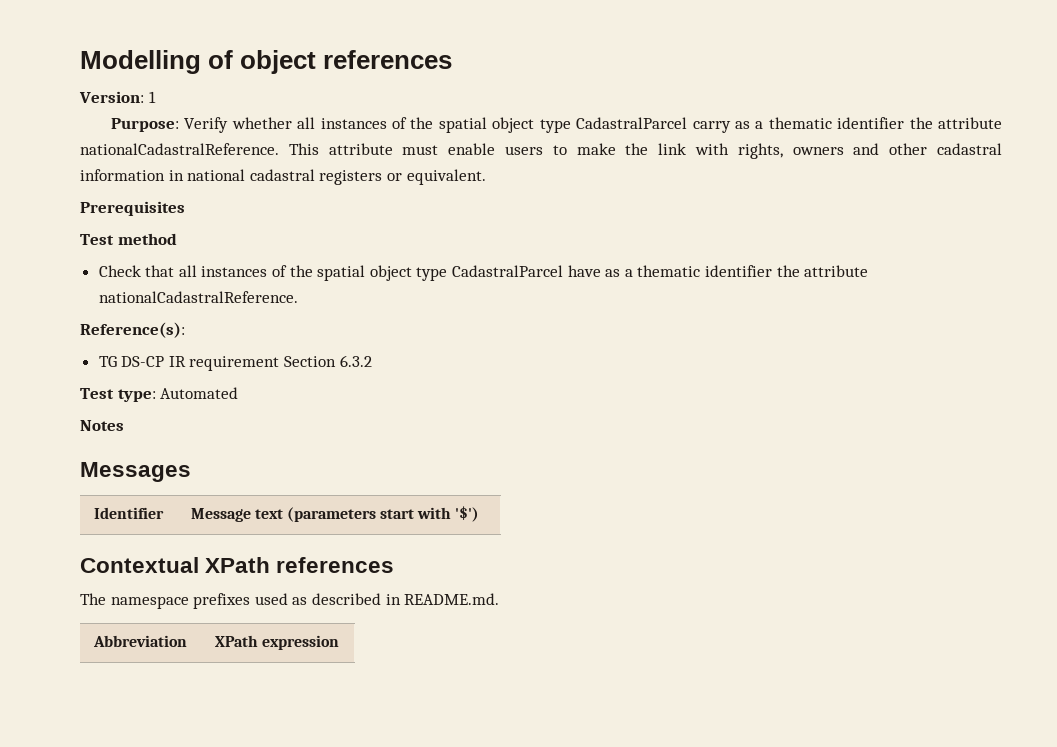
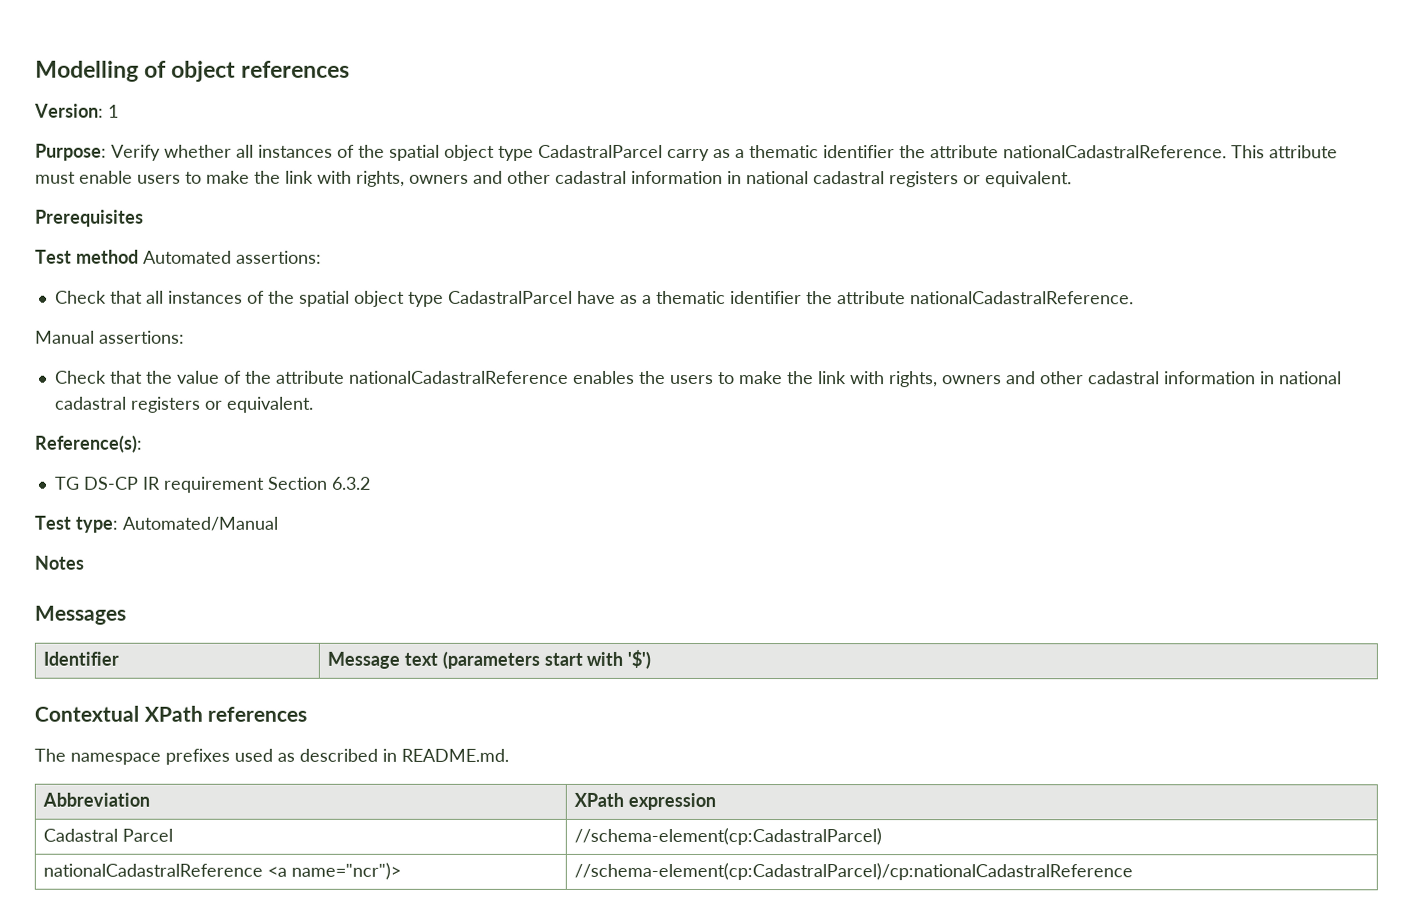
(177, 239) none -> [143,250,322,264] Automated assertions:
(298, 297) none -> [35,330,185,344] [54,370,1342,388] [54,396,314,413] // Manual assertions: // Check that the value of the attribute nationalCadastralReference enables the users to make the link with rights, owners and other cadastral information in national cadastral registers or equivalent.
[160,387,239,399] Automated -> [122,516,278,531] Automated/Manual
(339, 642) none -> [42,828,173,842] [573,827,882,846] [42,862,401,880] [573,862,1133,881] // Cadastral Parcel | //schema-element(cp:CadastralParcel) // nationalCadastralReference <a name="ncr")> | //schema-element(cp:CadastralParcel)/cp:nationalCadastralReference

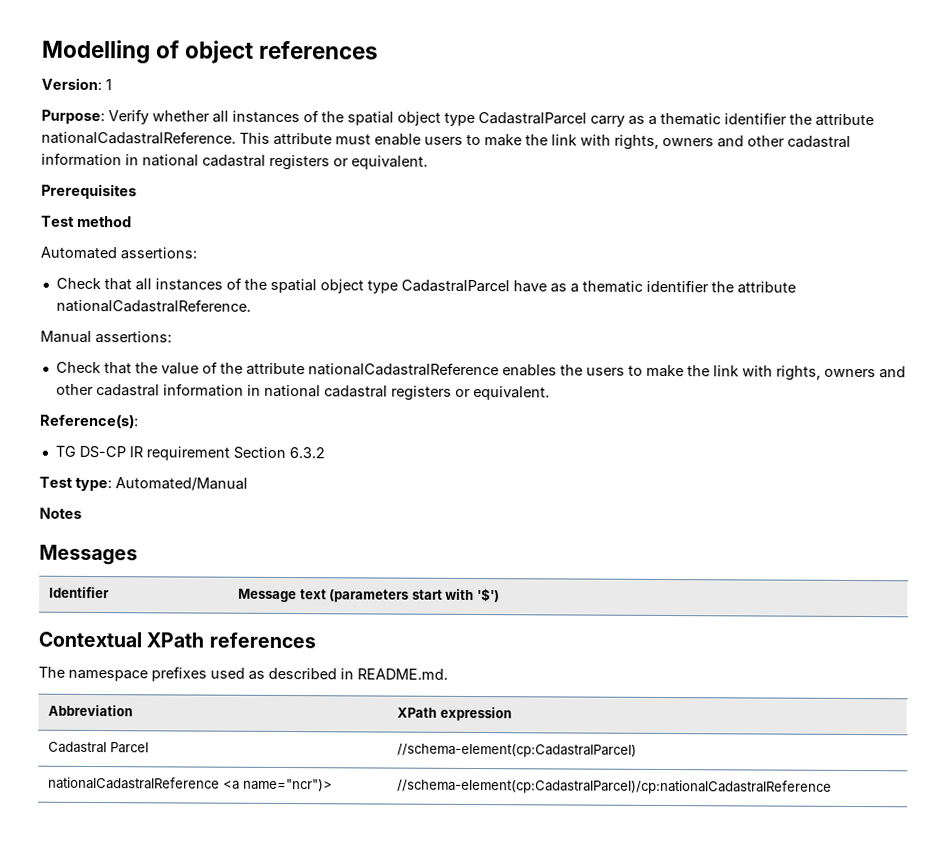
(139, 256) none -> (132, 221) //

